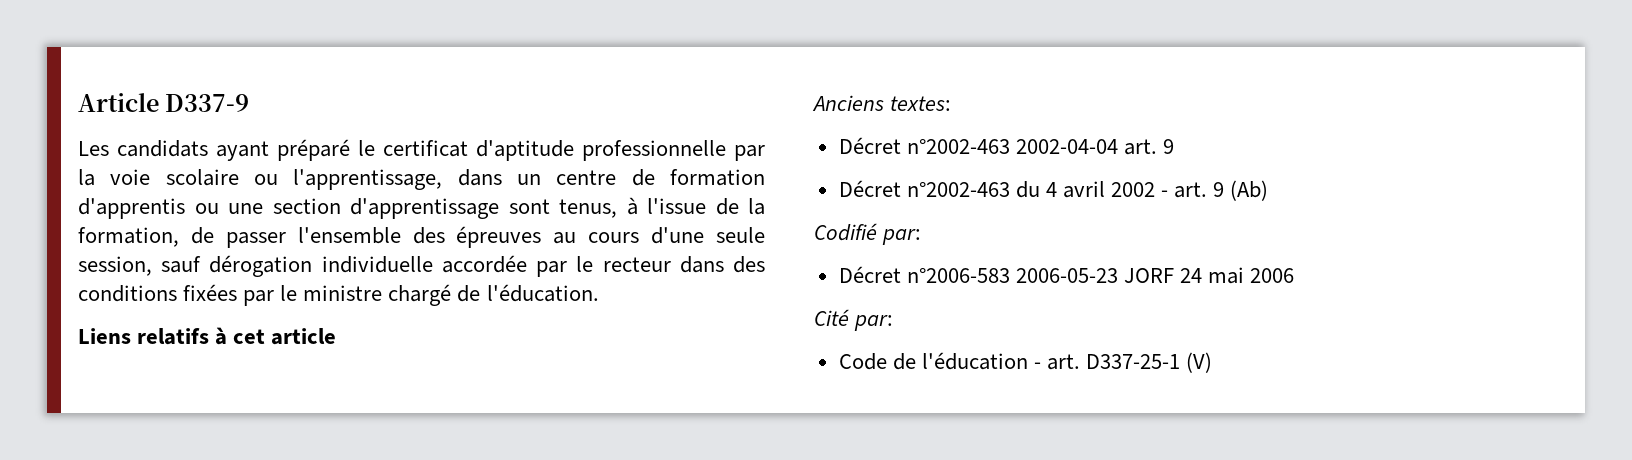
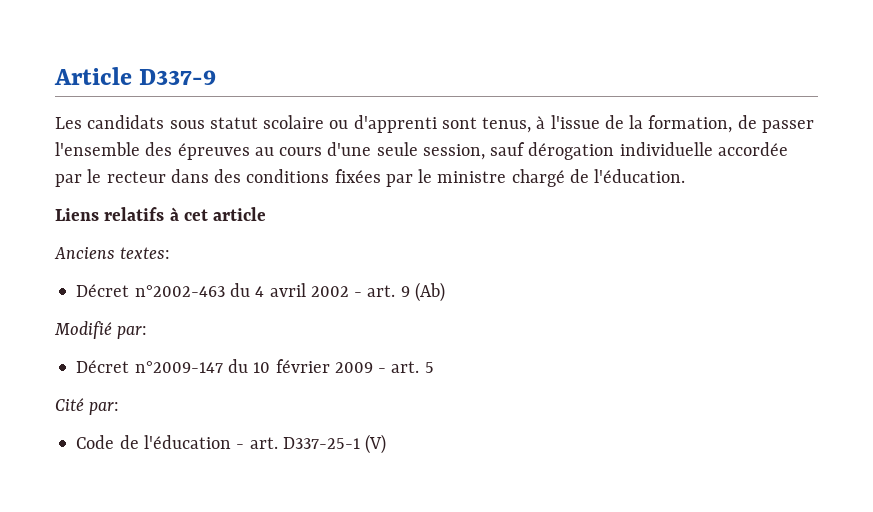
[216,139,765,161] [78,169,765,190] [78,198,499,219] ayant préparé le certificat d'aptitude professionnelle par la voie scolaire ou l'apprentissage, dans un centre de formation d'apprentis ou une section d'apprentissage -> [169,115,437,133] sous statut scolaire ou d'apprenti
[838,137,1175,155] // Décret n°2002-463 2002-04-04 art. 9 -> (171, 253) none
[814,223,877,241] Codifié -> [54,321,112,339] Modifié
[906,267,1295,284] n°2006-583 2006-05-23 JORF 24 mai 2006 -> [134,359,434,373] n°2009-147 du 10 février 2009 - art. 5

